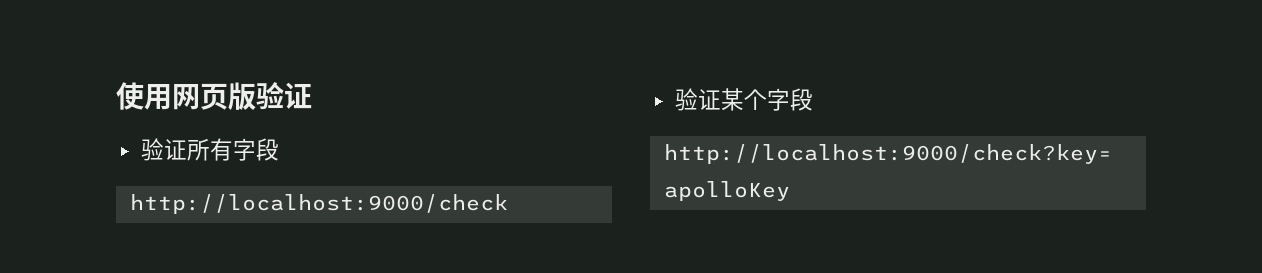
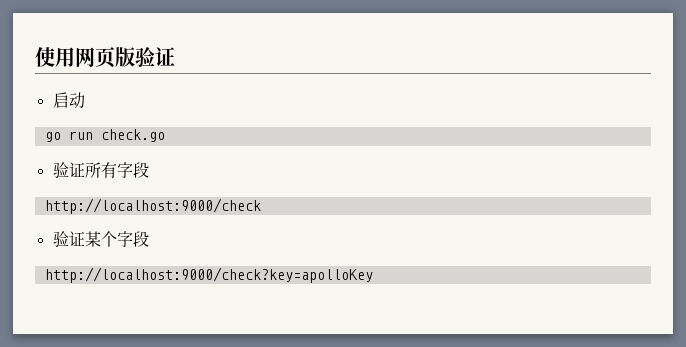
(312, 95) none -> [52,92,85,109] [44,129,165,142] // 启动 // go run check.go

